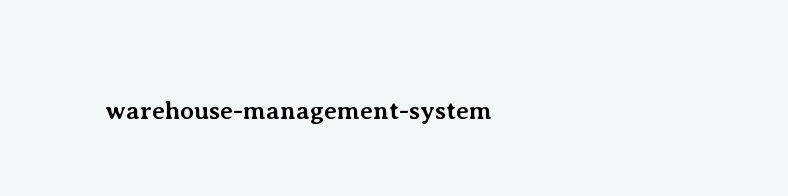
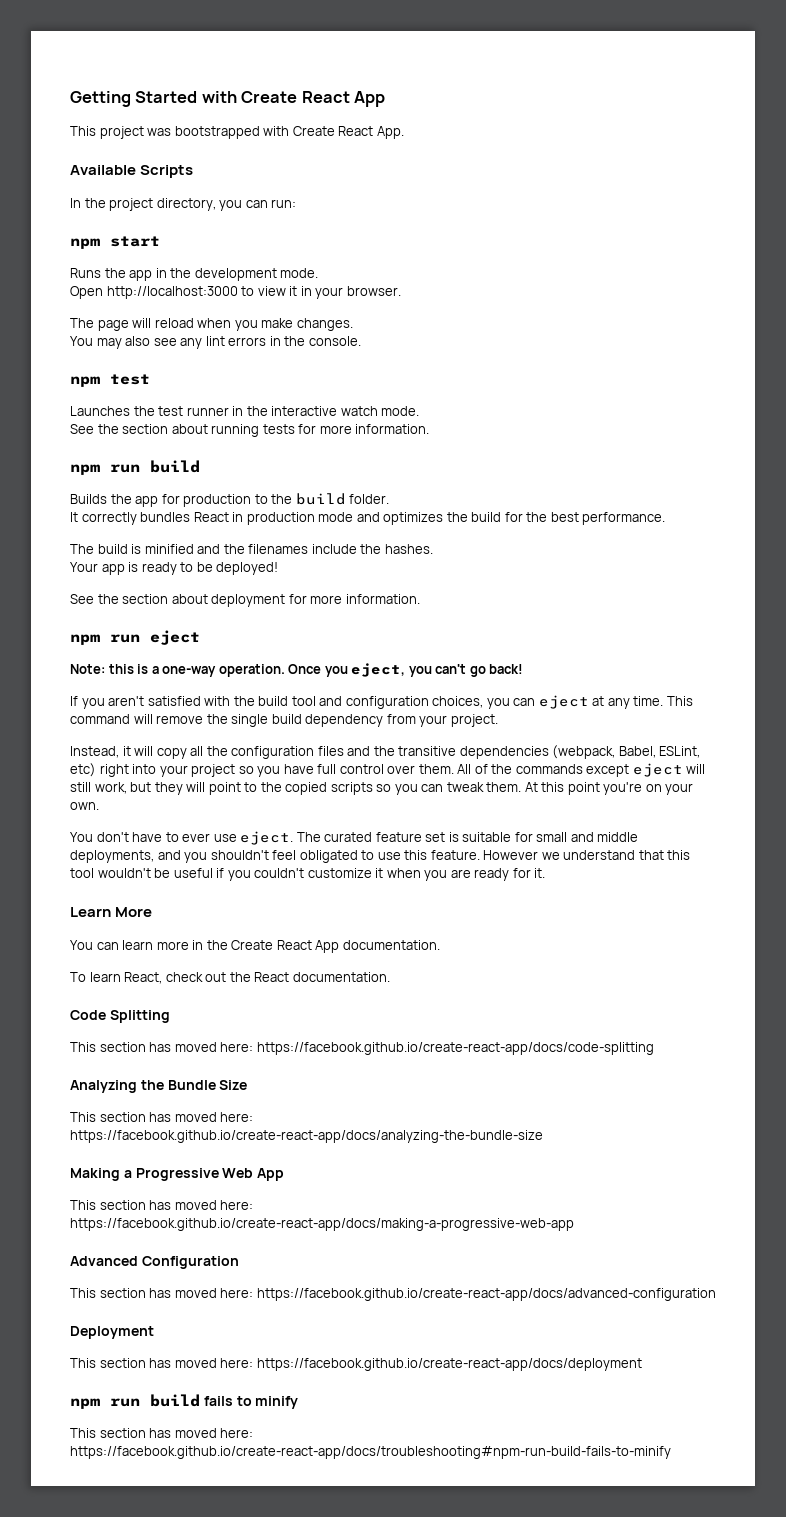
[105,101,492,124] warehouse-management-system -> [70,91,386,107] [70,126,404,139] [70,165,194,178] [70,198,297,211] [70,236,160,249] [70,268,319,281] [70,286,401,299] [70,318,353,331] [70,336,361,349] [70,374,150,387] [70,406,420,416] [70,424,430,437] [70,460,200,475] [70,493,390,507] [70,512,666,525] [70,544,433,554] [70,562,279,575] [70,594,420,607] [70,630,200,645] [70,663,524,677] [70,695,693,709] [70,714,498,727] [70,745,701,759] [70,763,706,777] [70,782,694,795] [70,802,99,810] [70,831,639,845] [70,850,691,863] [70,868,546,881] [70,907,153,917] [70,940,440,953] [70,972,390,984] [70,1010,170,1023] [70,1042,654,1055] [70,1080,248,1093] [70,1112,254,1122] [70,1130,543,1143] [70,1168,285,1181] [70,1200,254,1210] [70,1218,574,1231] [70,1256,239,1269] [70,1288,716,1301] [70,1326,154,1339] [70,1358,642,1371] [70,1394,299,1409] [70,1428,254,1438] [70,1446,671,1459] Getting Started with Create React App // This project was bootstrapped with Create React App. // Available Scripts // In the project directory, you can run: // npm start // Runs the app in the development mode. // Open http://localhost:3000 to view it in your browser. // The page will reload when you make changes. // You may also see any lint errors in the console. // npm test // Launches the test runner in the interactive watch mode. // See the section about running tests for more information. // npm run build // Builds the app for production to the build folder. // It correctly bundles React in production mode and optimizes the build for the best performance. // The build is minified and the filenames include the hashes. // Your app is ready to be deployed! // See the section about deployment for more information. // npm run eject // Note: this is a one-way operation. Once you eject, you can't go back! // If you aren't satisfied with the build tool and configuration choices, you can eject at any time. This command will remove the single build dependency from your project. // Instead, it will copy all the configuration files and the transitive dependencies (webpack, Babel, ESLint, etc) right into your project so you have full control over them. All of the commands except eject will still work, but they will point to the copied scripts so you can tweak them. At this point you're on your own. // You don't have to ever use eject. The curated feature set is suitable for small and middle deployments, and you shouldn't feel obligated to use this feature. However we understand that this tool wouldn't be useful if you couldn't customize it when you are ready for it. // Learn More // You can learn more in the Create React App documentation. // To learn React, check out the React documentation. // Code Splitting // This section has moved here: https://facebook.github.io/create-react-app/docs/code-splitting // Analyzing the Bundle Size // This section has moved here: https://facebook.github.io/create-react-app/docs/analyzing-the-bundle-size // Making a Progressive Web App // This section has moved here: https://facebook.github.io/create-react-app/docs/making-a-progressive-web-app // Advanced Configuration // This section has moved here: https://facebook.github.io/create-react-app/docs/advanced-configuration // Deployment // This section has moved here: https://facebook.github.io/create-react-app/docs/deployment // npm run build fails to minify // This section has moved here: https://facebook.github.io/create-react-app/docs/troubleshooting#npm-run-build-fails-to-minify

